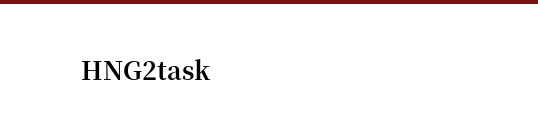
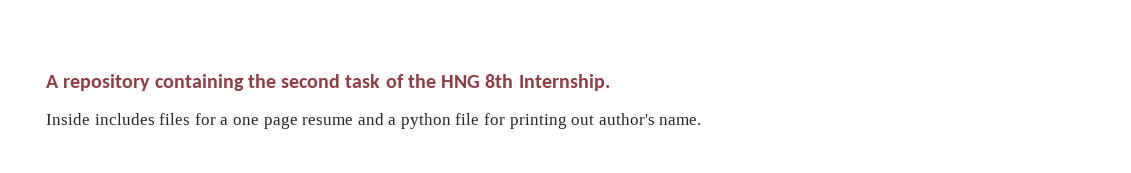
[81,59,211,80] HNG2task -> [46,74,610,91] [46,113,702,129] A repository containing the second task of the HNG 8th Internship. // Inside includes files for a one page resume and a python file for printing out author's name.

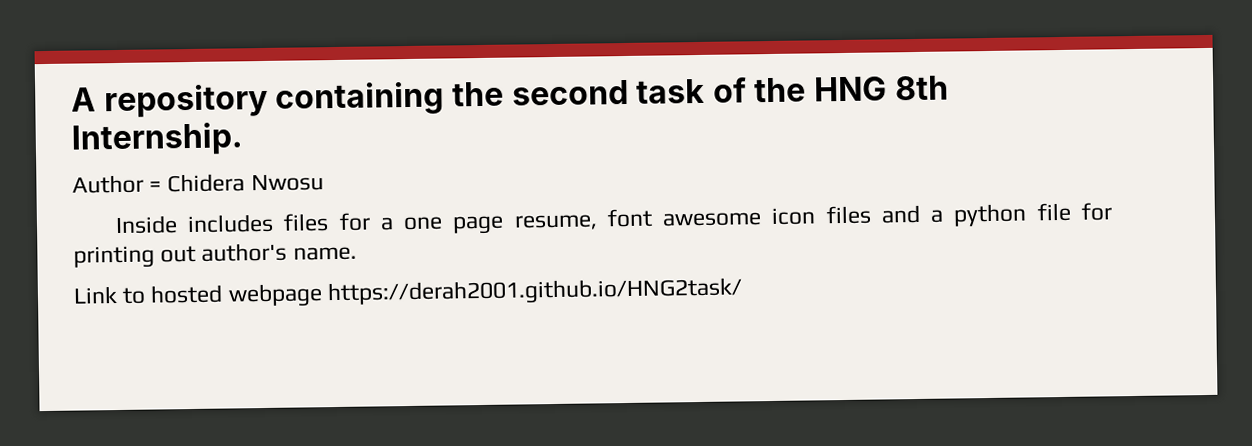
(610, 82) none -> [72,173,324,194] // Author = Chidera Nwosu
[302,117,354,125] resume -> [513,205,872,231] resume, font awesome icon files
(702, 121) none -> [73,277,743,308] // Link to hosted webpage https://derah2001.github.io/HNG2task/

